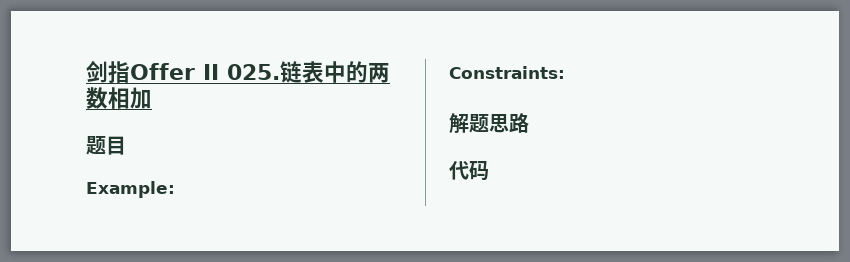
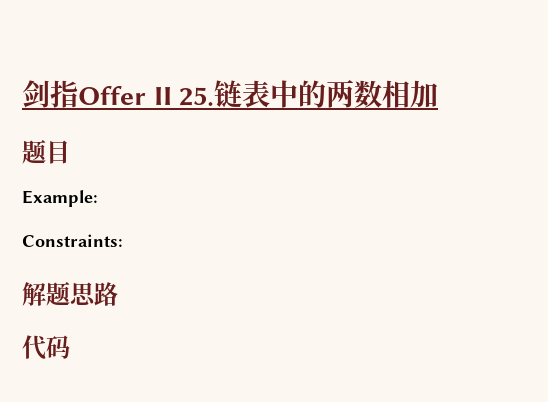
[227,64,280,80] 025. -> [179,87,215,106] 25.

